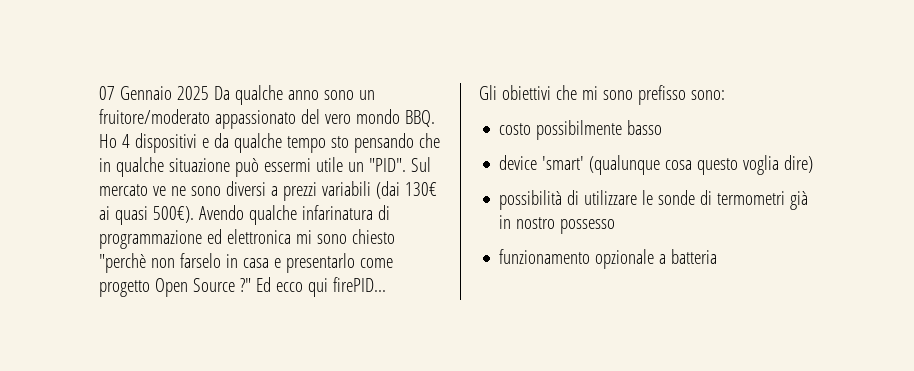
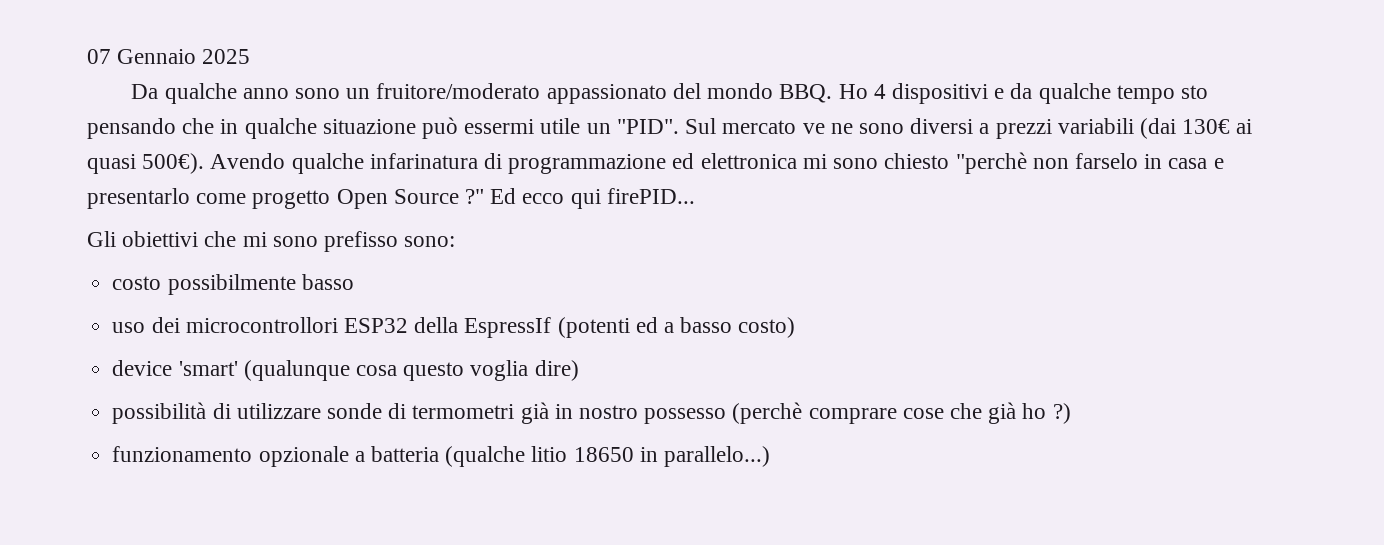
(209, 93) none -> (251, 56) //
[324,114,351,124] vero -> (701, 91) none
(663, 127) none -> [112,317,796,338] // uso dei microcontrollori ESP32 della EspressIf (potenti ed a basso costo)
[642,190,654,205] le -> (321, 411) none
(616, 226) none -> [732,402,1071,424] (perchè comprare cose che già ho ?)
(718, 256) none -> [445,446,770,467] (qualche litio 18650 in parallelo...)

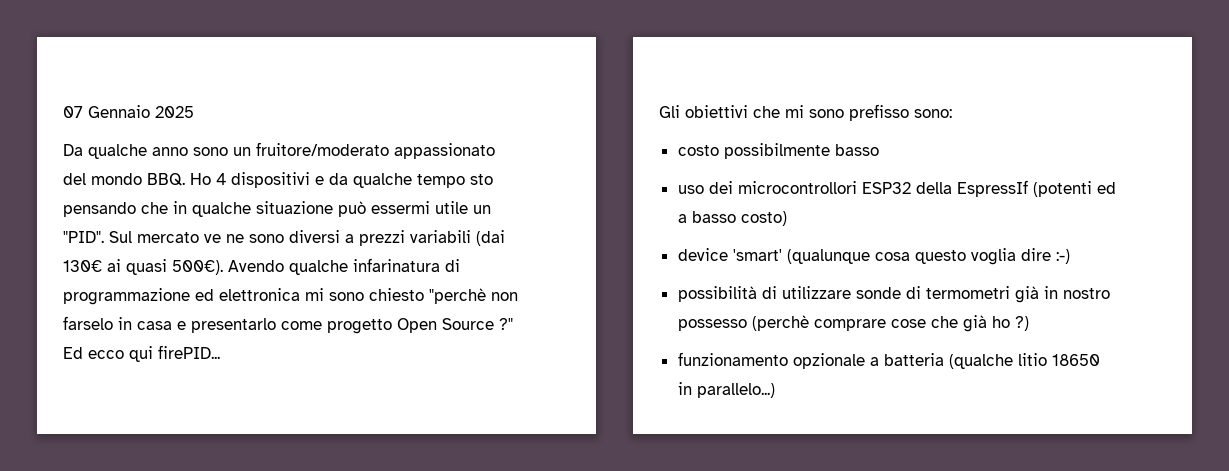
[534,360,579,381] dire) -> [1020,248,1070,264] dire :-)

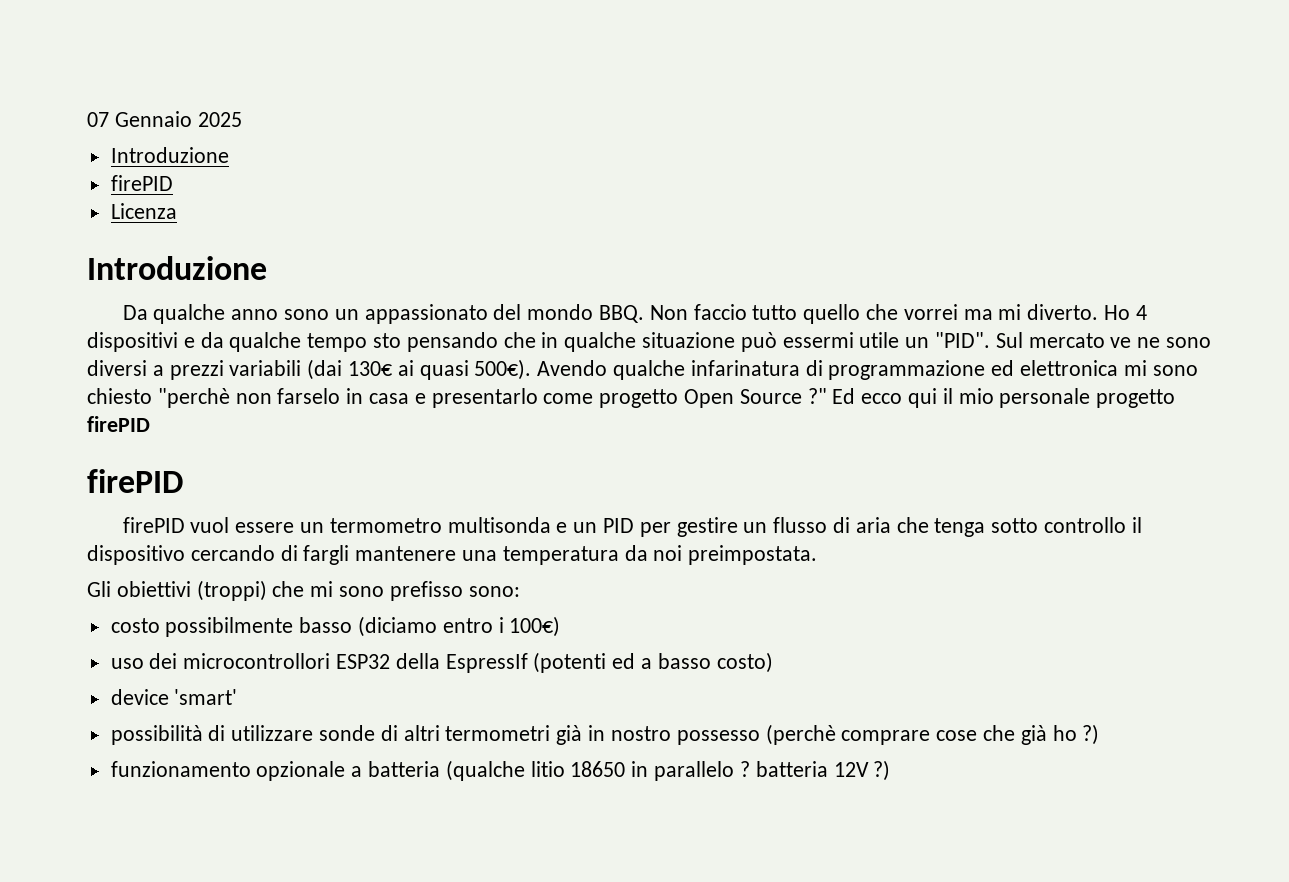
(194, 112) none -> [110,147,229,163] [110,175,173,191] [110,203,177,219] [87,256,267,280] // Introduzione // firePID // Licenza // Introduzione
[256,142,389,156] fruitore/moderato -> (359, 314) none
(185, 179) none -> [649,304,1099,324] Non faccio tutto quello che vorrei ma mi diverto.
[158,345,220,359] firePID... -> [942,388,1176,408] [87,416,150,432] [87,469,183,493] [122,517,1142,537] [87,545,818,565] il mio personale progetto firePID // firePID // firePID vuol essere un termometro multisonda e un PID per gestire un flusso di aria che tenga sotto controllo il dispositivo cercando di fargli mantenere una temperatura da noi preimpostata.
(748, 111) none -> [196,580,267,601] (troppi)
(879, 150) none -> [358,616,561,637] (diciamo entro i 100€)
[786,248,1070,265] (qualunque cosa questo voglia dire :-) -> (238, 697) none
(921, 292) none -> [403,725,440,741] altri
[696,383,775,398] parallelo...) -> [654,760,891,781] parallelo ? batteria 12V ?)

